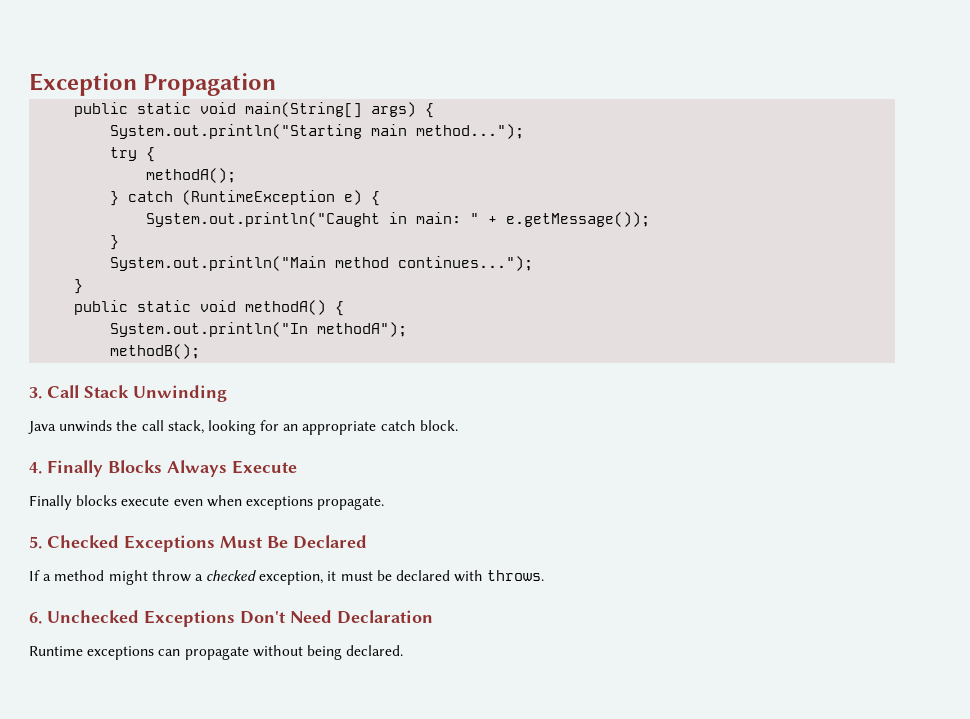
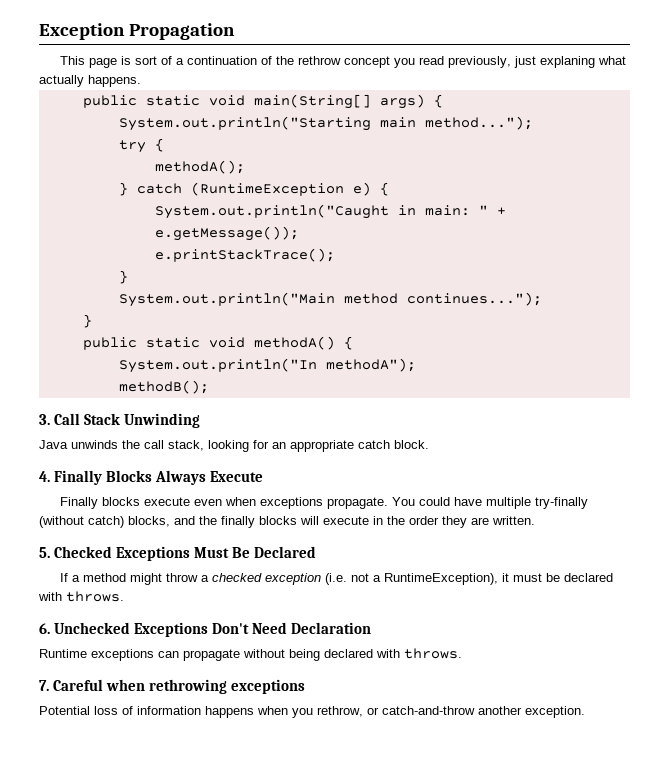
(277, 84) none -> [60,56,627,68] [39,75,141,87] // This page is sort of a continuation of the rethrow concept you read previously, just explaning what actually happens.
(651, 219) none -> [154,248,335,262] // e.printStackTrace();
(385, 503) none -> [392,497,589,509] [39,516,535,528] You could have multiple try-finally (without catch) blocks, and the finally blocks will execute in the order they are written.
[259,571,324,585] exception, -> [265,573,499,585] exception (i.e. not a RuntimeException),
[346,645,404,656] declared. -> [324,648,462,659] [39,679,306,694] [39,706,585,718] declared with throws. // 7. Careful when rethrowing exceptions // Potential loss of information happens when you rethrow, or catch-and-throw another exception.

